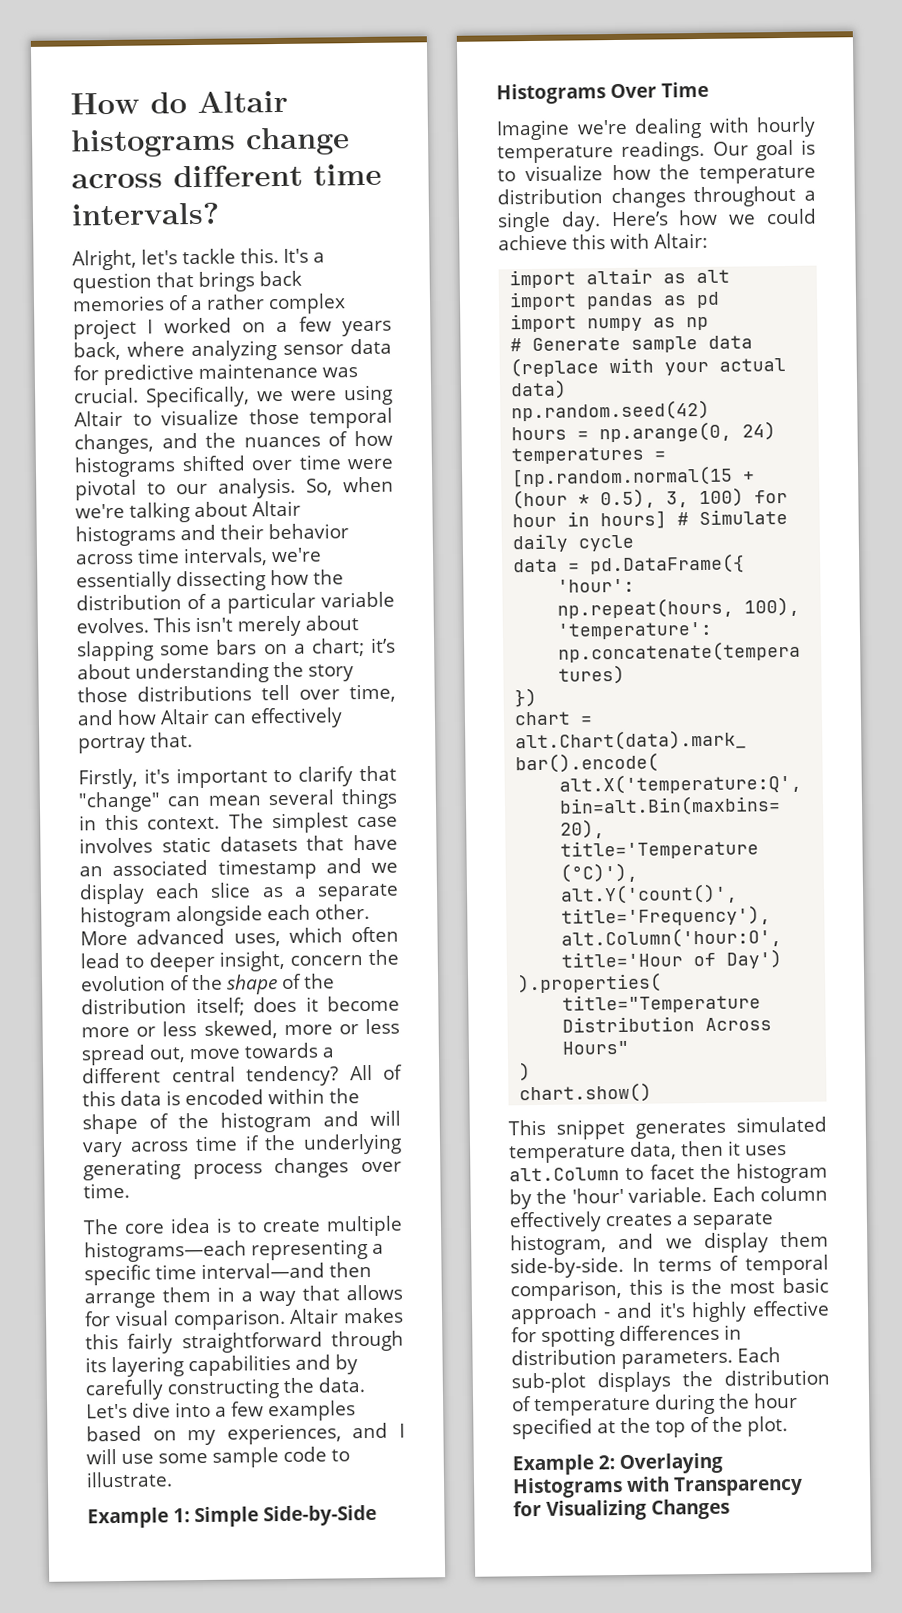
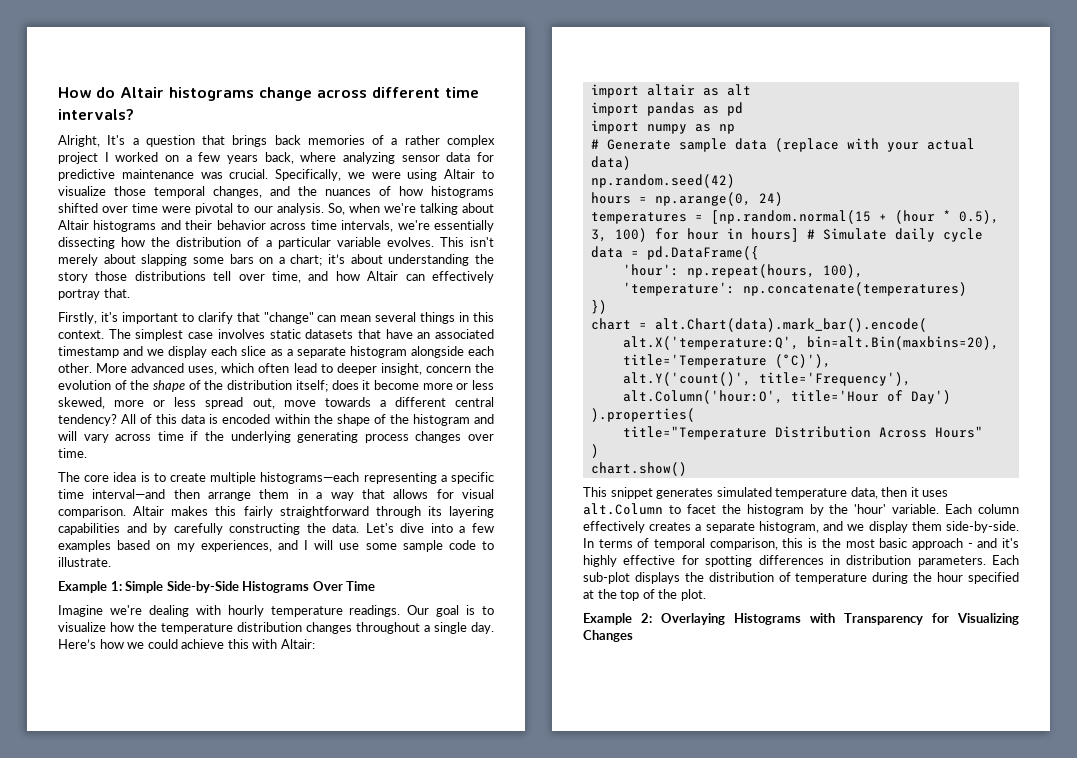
[141,248,279,265] let's tackle this. -> (100, 141) none

